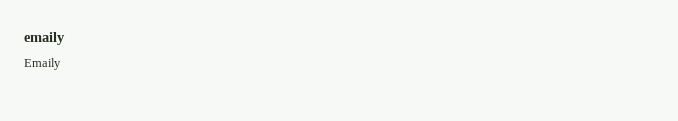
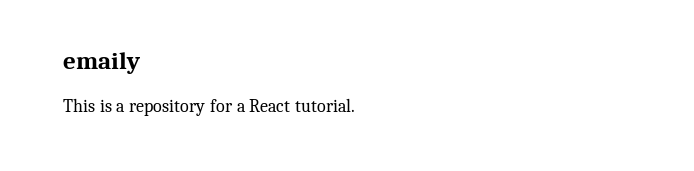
[24,58,61,70] Emaily -> [63,98,356,116] This is a repository for a React tutorial.

